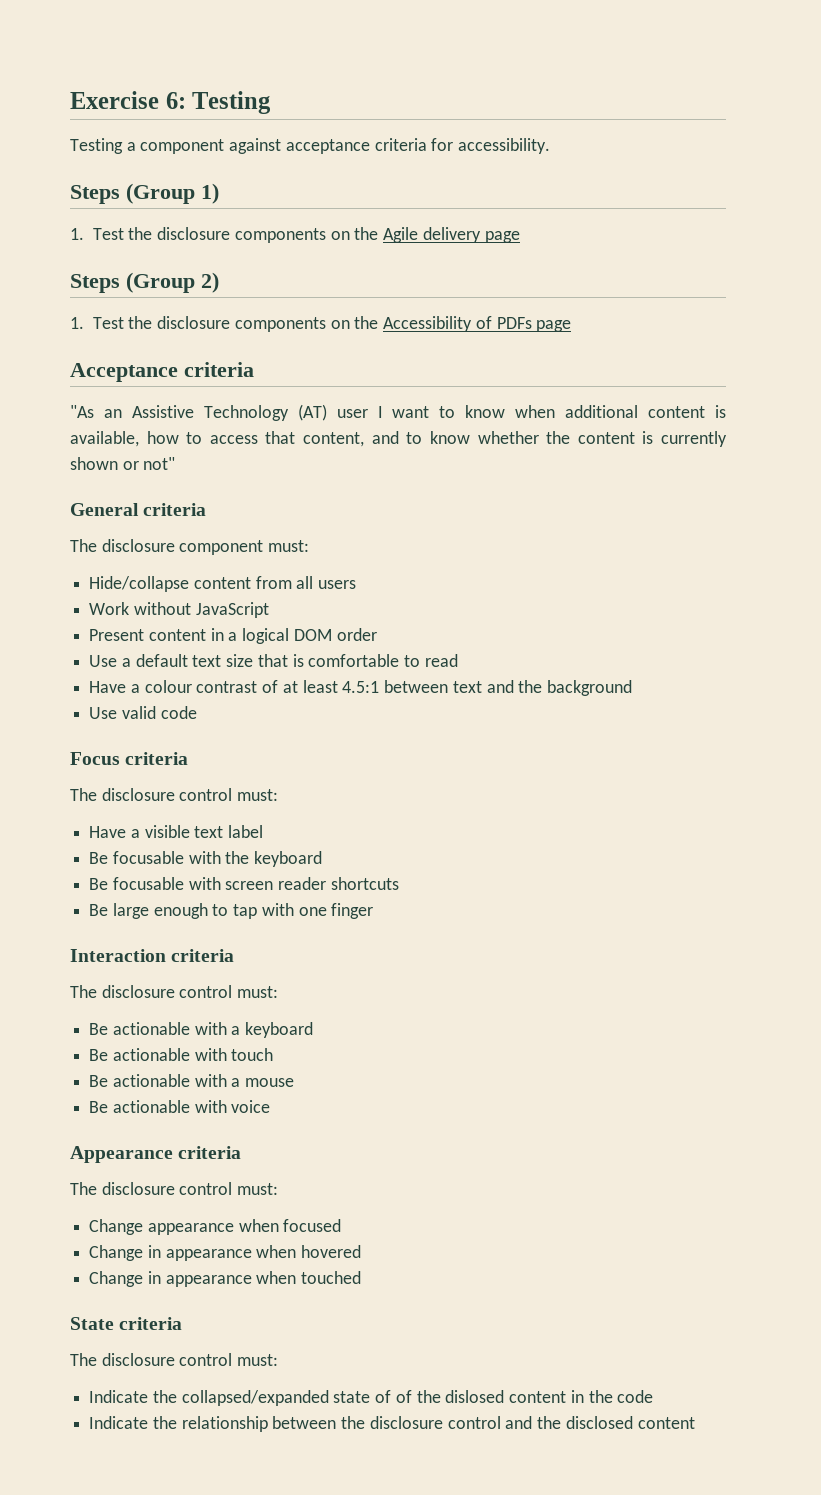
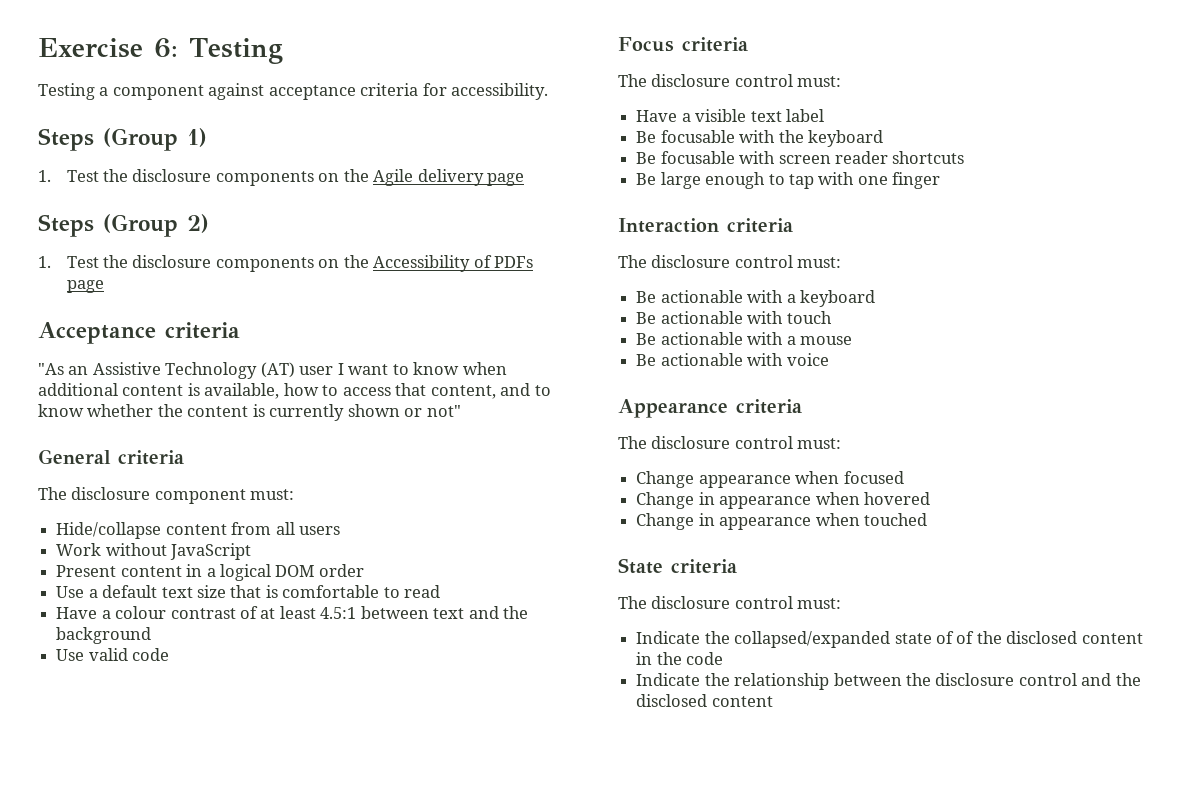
[445,1390,505,1403] dislosed -> [1006,631,1078,644] disclosed

